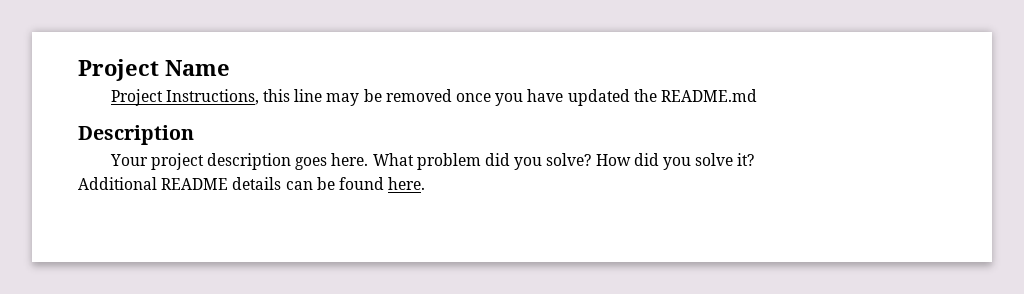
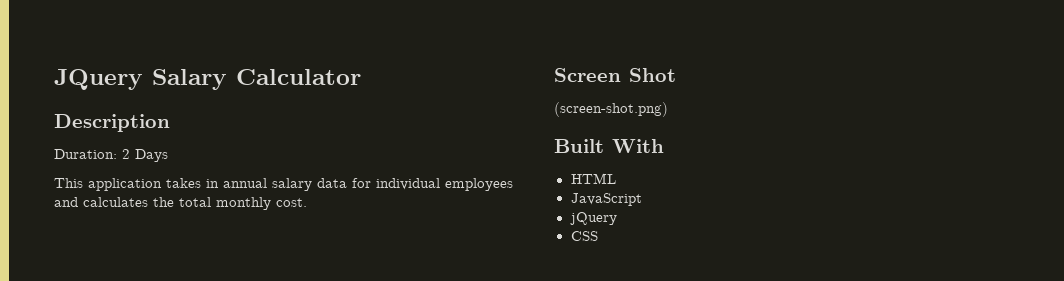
[78,59,230,81] [110,89,757,106] [78,125,194,145] [109,153,755,170] [78,177,426,190] Project Name // Project Instructions, this line may be removed once you have updated the README.md // Description // Your project description goes here. What problem did you solve? How did you solve it? // Additional README details can be found here. -> [54,69,361,90] [54,114,170,132] [54,149,168,162] [54,178,513,191] [54,197,307,210] [554,68,676,82] [554,102,668,117] [554,139,664,153] [570,173,616,184] [570,193,642,206] [569,212,617,225] [570,231,598,241] JQuery Salary Calculator // Description // Duration: 2 Days // This application takes in annual salary data for individual employees and calculates the total monthly cost. // Screen Shot // (screen-shot.png) // Built With // HTML // JavaScript // jQuery // CSS

